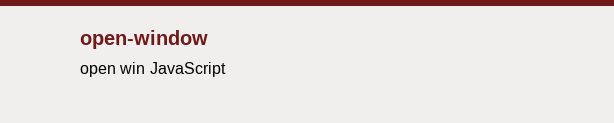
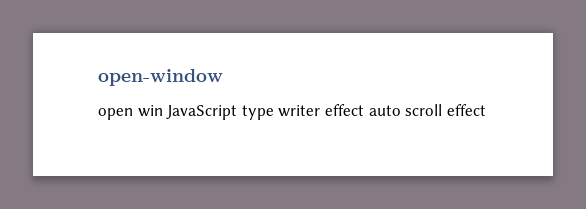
(226, 69) none -> [241,104,486,120] type writer effect auto scroll effect

